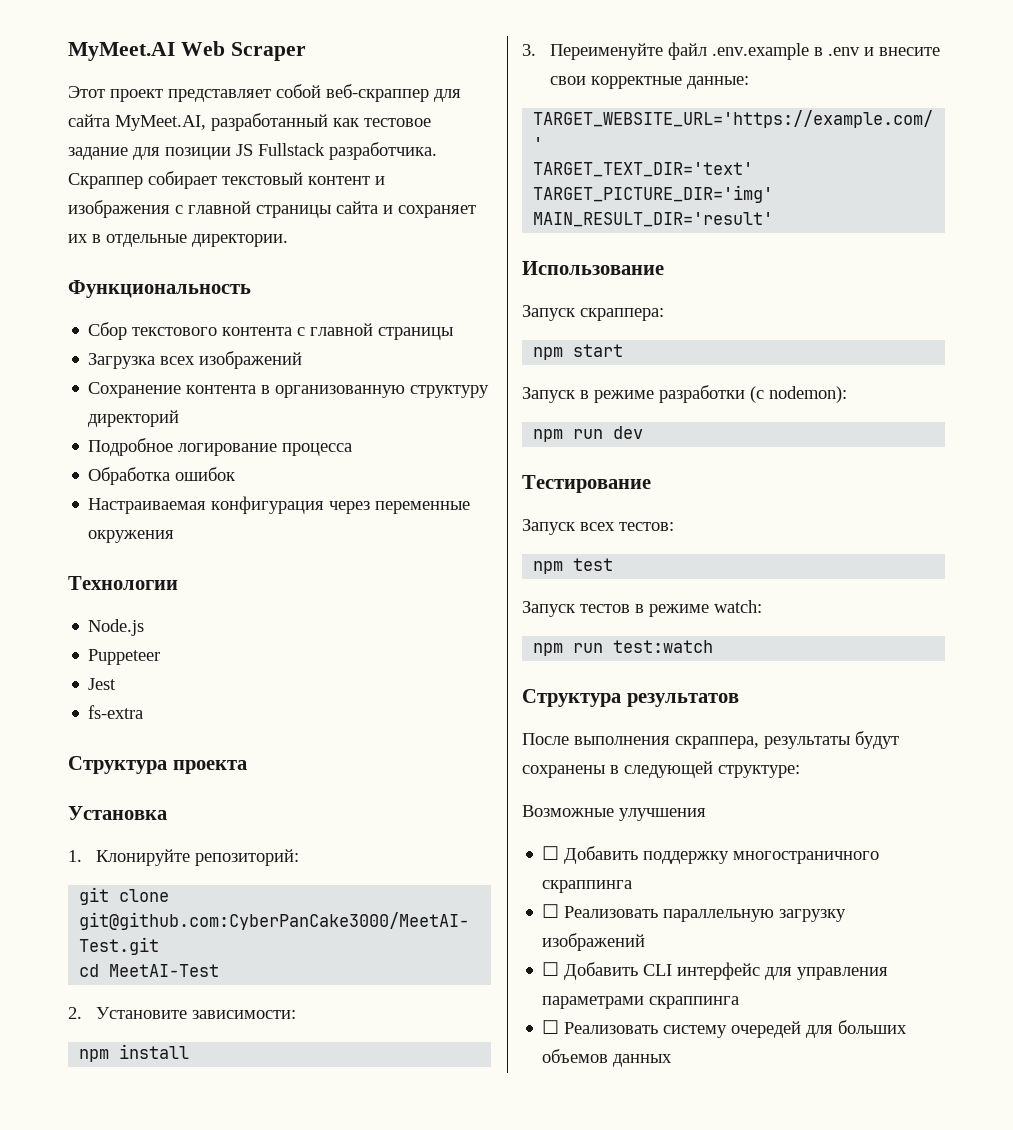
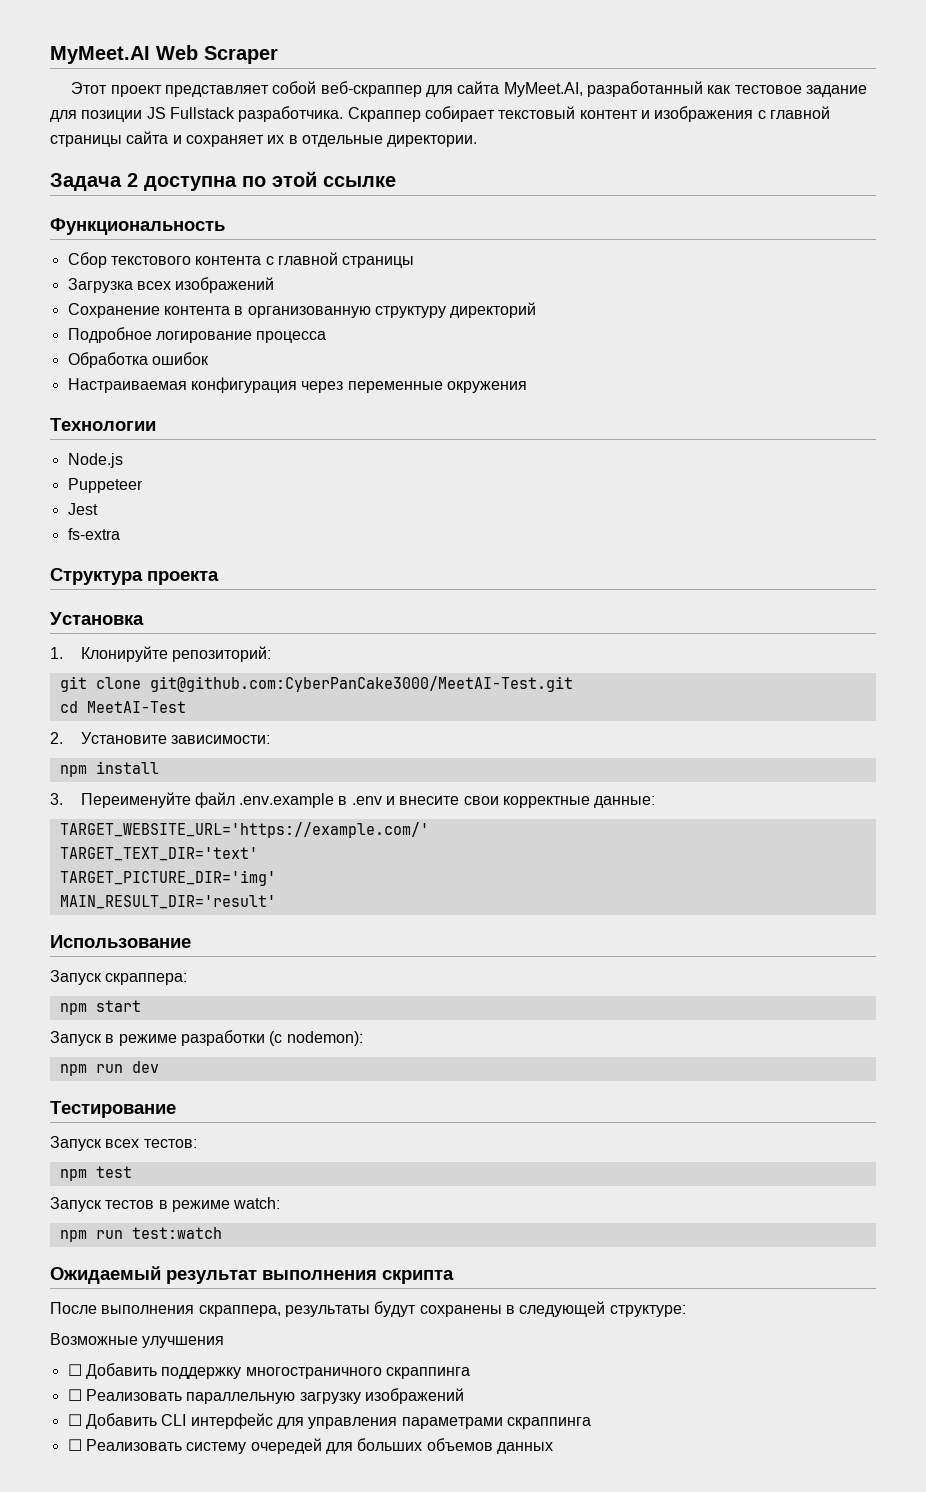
(288, 240) none -> [50,171,396,191] // Задача 2 доступна по этой ссылке
[522,689,739,707] Структура результатов -> [50,1266,454,1284] Ожидаемый результат выполнения скрипта

